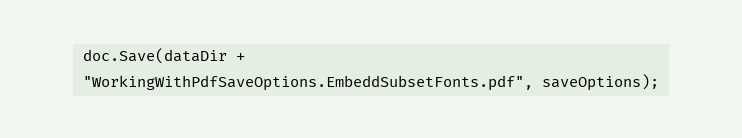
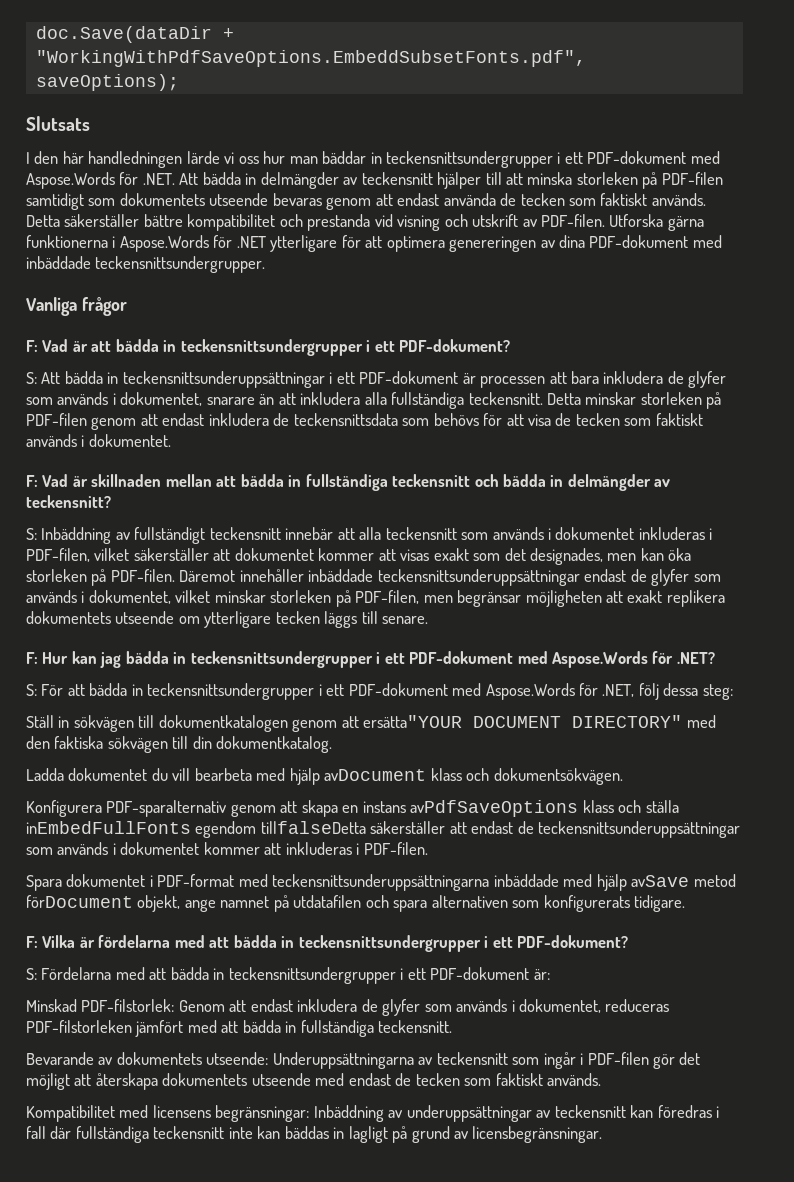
(659, 82) none -> [26,116,90,131] [26,151,720,168] [26,172,723,189] [26,193,706,210] [26,214,704,231] [26,235,722,252] [26,256,266,273] [26,297,127,316] [26,339,511,356] [26,371,727,388] [26,392,722,409] [26,413,703,430] [26,434,171,447] [26,474,671,491] [26,495,111,508] [26,527,713,544] [26,548,692,565] [26,569,721,586] [26,590,725,607] [26,611,429,628] [26,651,715,668] [26,683,733,700] [26,715,716,732] [26,736,333,753] [26,768,623,785] [26,800,679,817] [26,821,741,838] [26,842,428,855] [26,874,736,891] [26,895,686,912] [26,935,629,952] [26,967,550,984] [26,999,670,1016] [26,1020,453,1037] [26,1052,701,1069] [26,1073,602,1090] [26,1105,720,1122] [26,1126,603,1143] // Slutsats // I den här handledningen lärde vi oss hur man bäddar in teckensnittsundergrupper i ett PDF-dokument med Aspose.Words för .NET. Att bädda in delmängder av teckensnitt hjälper till att minska storleken på PDF-filen samtidigt som dokumentets utseende bevaras genom att endast använda de tecken som faktiskt används. Detta säkerställer bättre kompatibilitet och prestanda vid visning och utskrift av PDF-filen. Utforska gärna funktionerna i Aspose.Words för .NET ytterligare för att optimera genereringen av dina PDF-dokument med inbäddade teckensnittsundergrupper. // Vanliga frågor // F: Vad är att bädda in teckensnittsundergrupper i ett PDF-dokument? // S: Att bädda in teckensnittsunderuppsättningar i ett PDF-dokument är processen att bara inkludera de glyfer som används i dokumentet, snarare än att inkludera alla fullständiga teckensnitt. Detta minskar storleken på PDF-filen genom att endast inkludera de teckensnittsdata som behövs för att visa de tecken som faktiskt används i dokumentet. // F: Vad är skillnaden mellan att bädda in fullständiga teckensnitt och bädda in delmängder av teckensnitt? // S: Inbäddning av fullständigt teckensnitt innebär att alla teckensnitt som används i dokumentet inkluderas i PDF-filen, vilket säkerställer att dokumentet kommer att visas exakt som det designades, men kan öka storleken på PDF-filen. Däremot innehåller inbäddade teckensnittsunderuppsättningar endast de glyfer som används i dokumentet, vilket minskar storleken på PDF-filen, men begränsar möjligheten att exakt replikera dokumentets utseende om ytterligare tecken läggs till senare. // F: Hur kan jag bädda in teckensnittsundergrupper i ett PDF-dokument med Aspose.Words för .NET? // S: För att bädda in teckensnittsundergrupper i ett PDF-dokument med Aspose.Words för .NET, följ dessa steg: // Ställ in sökvägen till dokumentkatalogen genom att ersätta"YOUR DOCUMENT DIRECTORY" med den faktiska sökvägen till din dokumentkatalog. // Ladda dokumentet du vill bearbeta med hjälp avDocument klass och dokumentsökvägen. // Konfigurera PDF-sparalternativ genom att skapa en instans avPdfSaveOptions klass och ställa inEmbedFullFonts egendom tillfalseDetta säkerställer att endast de teckensnittsunderuppsättningar som används i dokumentet kommer att inkluderas i PDF-filen. // Spara dokumentet i PDF-format med teckensnittsunderuppsättningarna inbäddade med hjälp avSave metod förDocument objekt, ange namnet på utdatafilen och spara alternativen som konfigurerats tidigare. // F: Vilka är fördelarna med att bädda in teckensnittsundergrupper i ett PDF-dokument? // S: Fördelarna med att bädda in teckensnittsundergrupper i ett PDF-dokument är: // Minskad PDF-filstorlek: Genom att endast inkludera de glyfer som används i dokumentet, reduceras PDF-filstorleken jämfört med att bädda in fullständiga teckensnitt. // Bevarande av dokumentets utseende: Underuppsättningarna av teckensnitt som ingår i PDF-filen gör det möjligt att återskapa dokumentets utseende med endast de tecken som faktiskt används. // Kompatibilitet med licensens begränsningar: Inbäddning av underuppsättningar av teckensnitt kan föredras i fall där fullständiga teckensnitt inte kan bäddas in lagligt på grund av licensbegränsningar.

